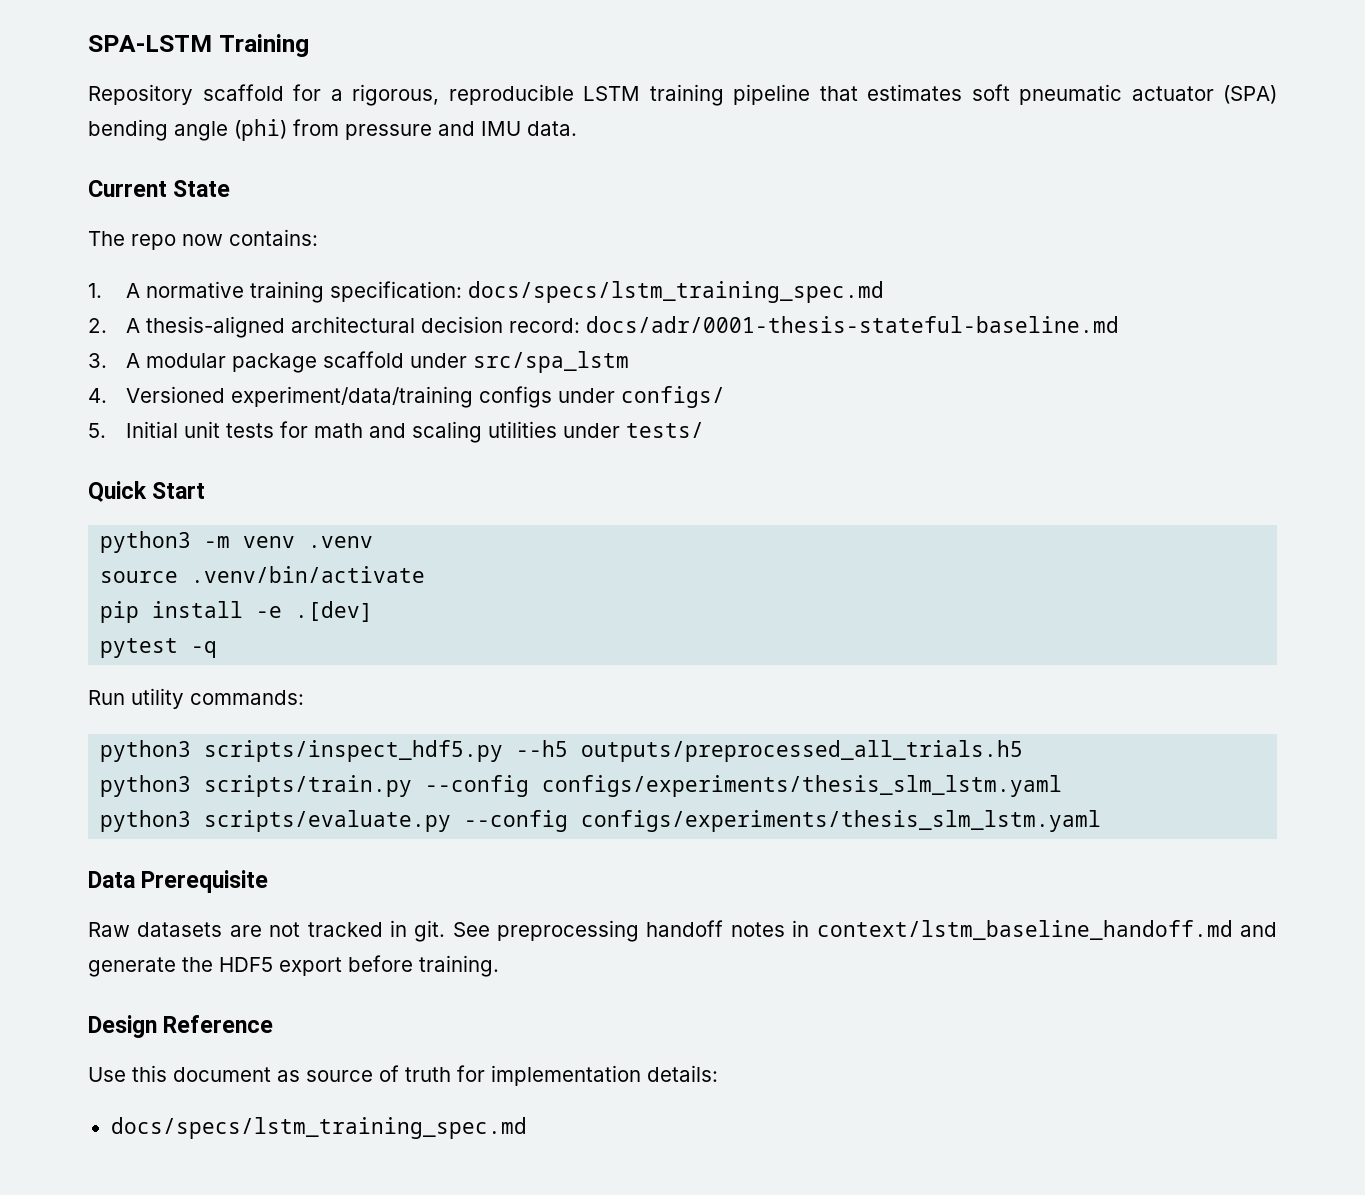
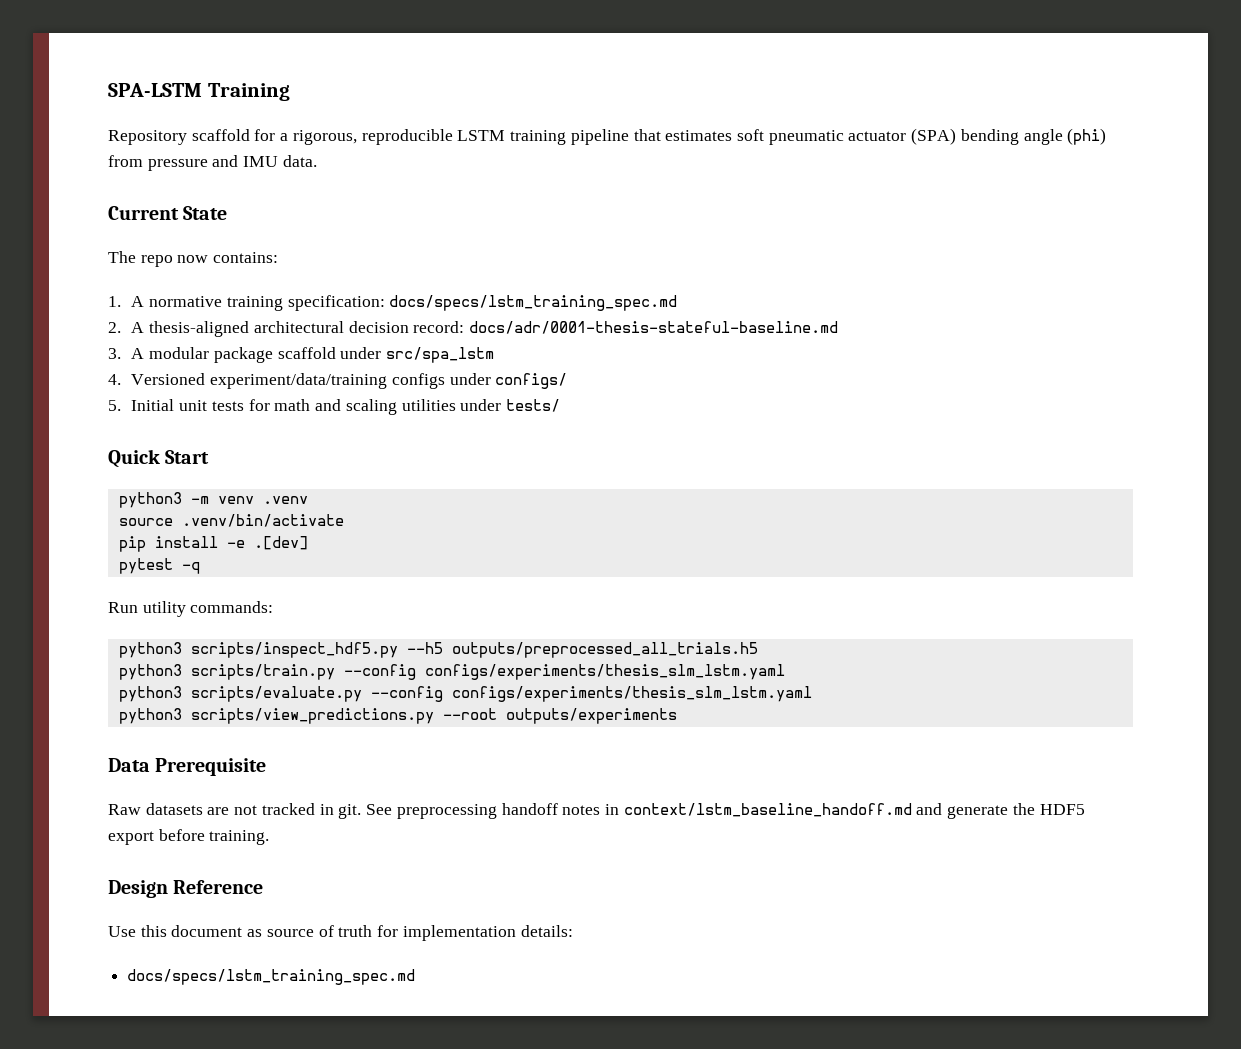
(1102, 821) none -> [118,708,677,724] // python3 scripts/view_predictions.py --root outputs/experiments

